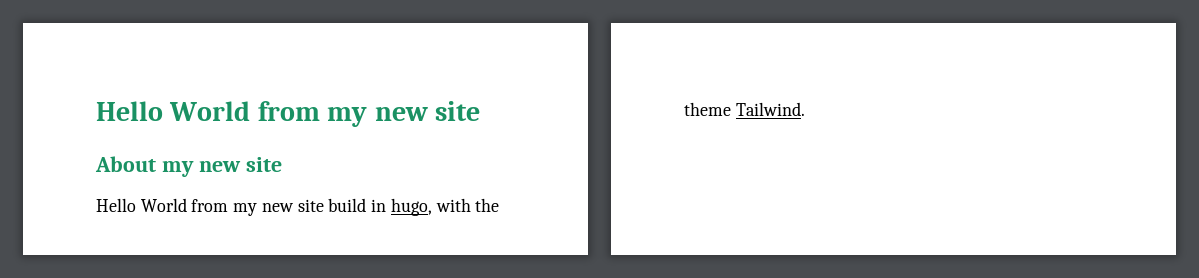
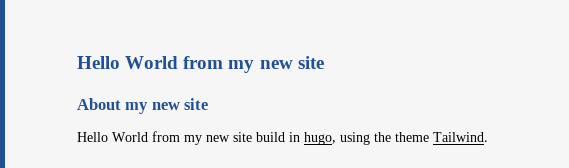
[435,198,471,212] with -> [340,132,370,145] using

